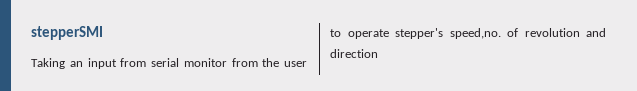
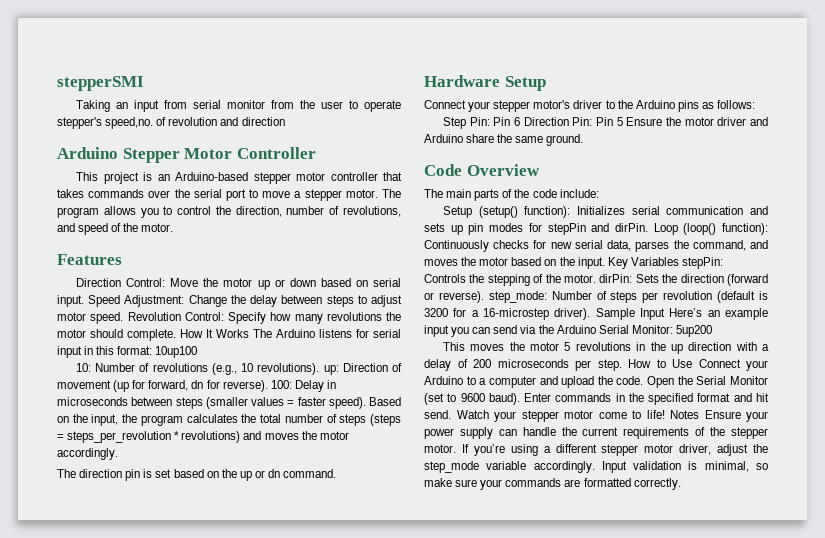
(378, 53) none -> [57,147,316,163] [76,172,402,184] [57,189,402,201] [57,206,401,218] [57,223,174,235] [57,254,122,265] [76,278,402,290] [57,295,403,307] [57,312,401,324] [57,329,401,341] [57,346,198,358] [76,363,403,375] [57,380,336,392] [57,397,401,409] [57,414,401,426] [57,431,349,443] [57,448,118,460] [57,469,337,481] [424,75,546,91] [424,100,756,112] [443,117,768,129] [424,134,584,146] [424,164,540,176] [424,189,599,201] [443,206,768,218] [424,223,768,235] [424,240,768,252] [424,257,723,269] [424,274,768,286] [424,291,768,303] [424,308,768,320] [424,325,712,337] [443,342,769,354] [424,359,768,371] [424,376,768,388] [424,393,769,405] [424,410,768,422] [424,427,768,439] [424,444,768,456] [424,461,768,473] [424,478,681,490] // Arduino Stepper Motor Controller // This project is an Arduino-based stepper motor controller that takes commands over the serial port to move a stepper motor. The program allows you to control the direction, number of revolutions, and speed of the motor. // Features // Direction Control: Move the motor up or down based on serial input. Speed Adjustment: Change the delay between steps to adjust motor speed. Revolution Control: Specify how many revolutions the motor should complete. How It Works The Arduino listens for serial input in this format: 10up100 // 10: Number of revolutions (e.g., 10 revolutions). up: Direction of movement (up for forward, dn for reverse). 100: Delay in microseconds between steps (smaller values = faster speed). Based on the input, the program calculates the total number of steps (steps = steps_per_revolution * revolutions) and moves the motor accordingly. // The direction pin is set based on the up or dn command. // Hardware Setup // Connect your stepper motor's driver to the Arduino pins as follows: // Step Pin: Pin 6 Direction Pin: Pin 5 Ensure the motor driver and Arduino share the same ground. // Code Overview // The main parts of the code include: // Setup (setup() function): Initializes serial communication and sets up pin modes for stepPin and dirPin. Loop (loop() function): Continuously checks for new serial data, parses the command, and moves the motor based on the input. Key Variables stepPin: Controls the stepping of the motor. dirPin: Sets the direction (forward or reverse). step_mode: Number of steps per revolution (default is 3200 for a 16-microstep driver). Sample Input Here’s an example input you can send via the Arduino Serial Monitor: 5up200 // This moves the motor 5 revolutions in the up direction with a delay of 200 microseconds per step. How to Use Connect your Arduino to a computer and upload the code. Open the Serial Monitor (set to 9600 baud). Enter commands in the specified format and hit send. Watch your stepper motor come to life! Notes Ensure your power supply can handle the current requirements of the stepper motor. If you’re using a different stepper motor driver, adjust the step_mode variable accordingly. Input validation is minimal, so make sure your commands are formatted correctly.

